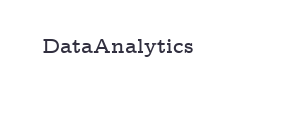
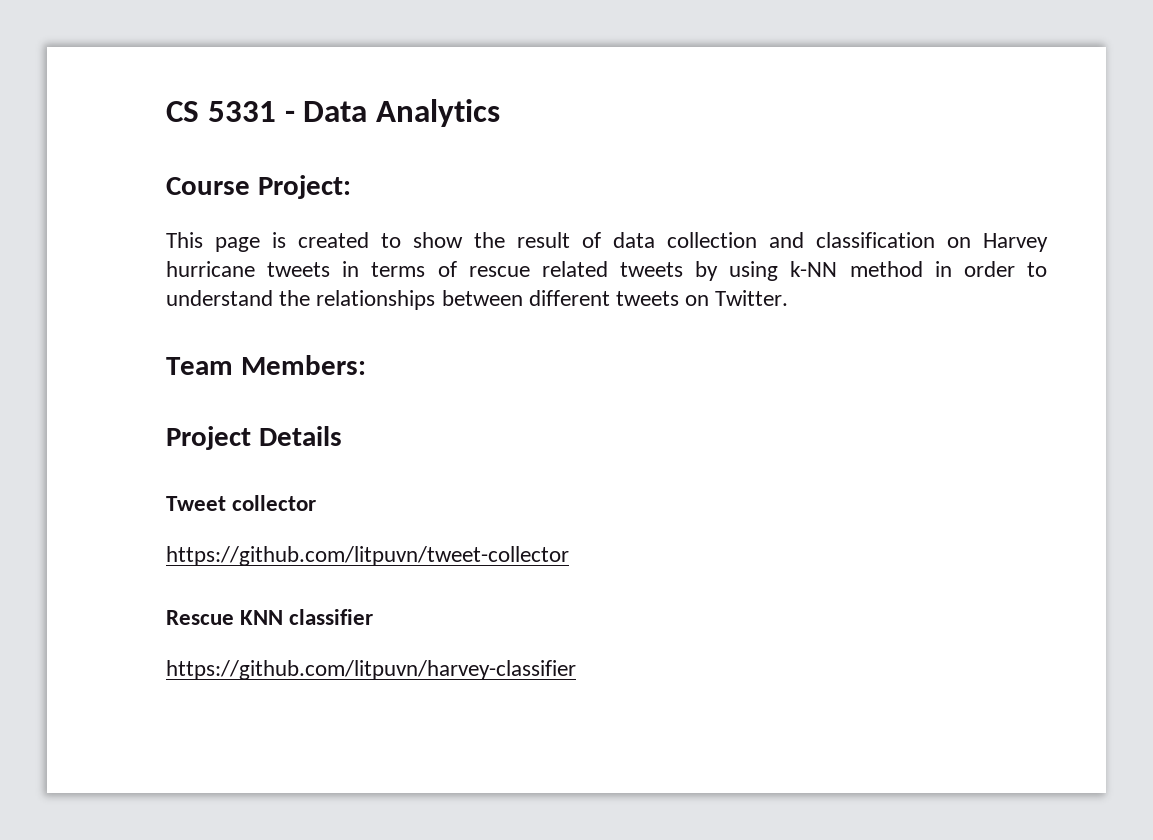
[42,39,194,57] DataAnalytics -> [166,99,501,127] [166,175,351,199] [166,232,1048,252] [166,261,1047,281] [166,290,789,310] [166,355,366,375] [166,426,342,450] [166,495,317,511] [166,546,569,566] [166,609,374,625] [166,660,576,680] CS 5331 - Data Analytics // Course Project: // This page is created to show the result of data collection and classification on Harvey hurricane tweets in terms of rescue related tweets by using k-NN method in order to understand the relationships between different tweets on Twitter. // Team Members: // Project Details // Tweet collector // https://github.com/litpuvn/tweet-collector // Rescue KNN classifier // https://github.com/litpuvn/harvey-classifier

